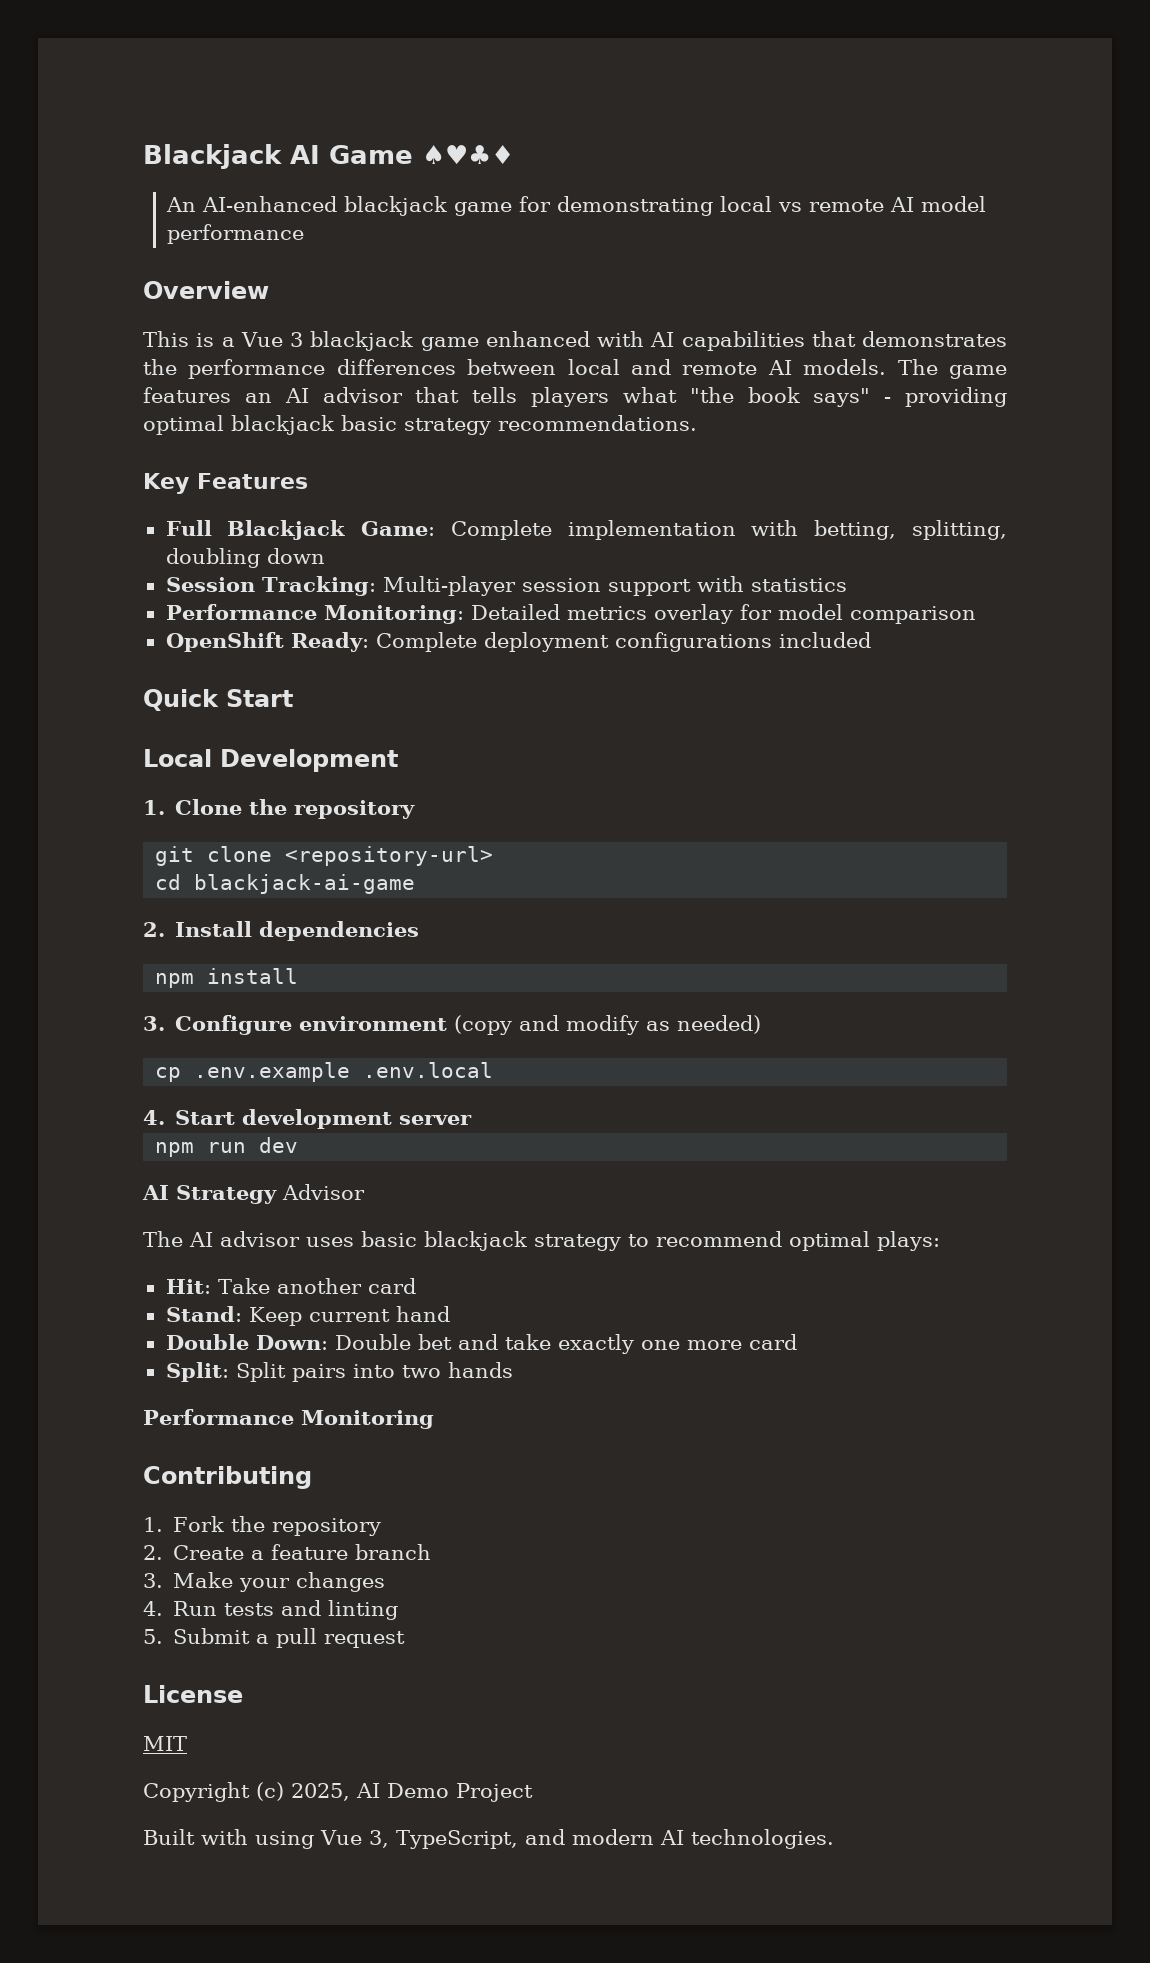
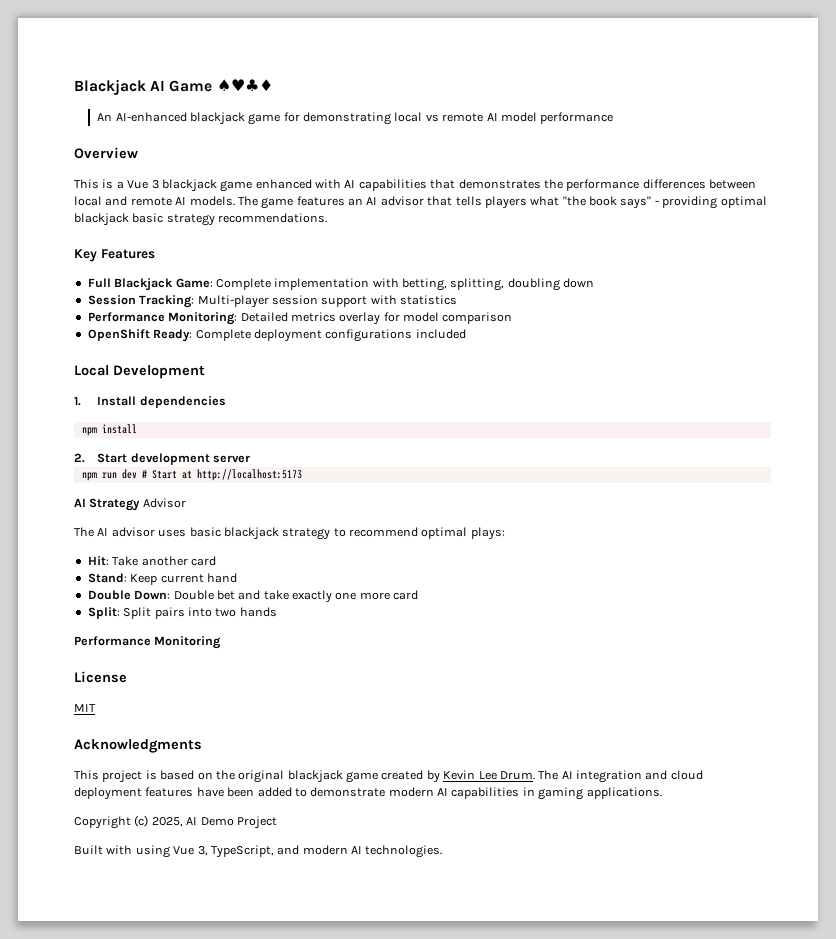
[143,689,293,711] // Quick Start -> (466, 334) none
[175,799,416,819] [155,846,494,866] [155,874,416,894] [143,921,420,941] [155,968,299,988] [143,1015,762,1035] [155,1062,494,1082] [143,1110,165,1125] Clone the repository // git clone <repository-url> // cd blackjack-ai-game // 2. Install dependencies // npm install // 3. Configure environment (copy and modify as needed) // cp .env.example .env.local // 4. -> [97,396,226,408] [81,424,137,436] [74,453,85,463] Install dependencies // npm install // 2.
(299, 1145) none -> [141,469,302,481] # Start at http://localhost:5173
[143,1466,312,1489] [143,1516,382,1536] [143,1544,432,1560] [143,1572,386,1592] [143,1600,399,1620] [143,1628,406,1648] [143,1685,243,1703] [143,1736,187,1751] Contributing // 1. Fork the repository // 2. Create a feature branch // 3. Make your changes // 4. Run tests and linting // 5. Submit a pull request // License // MIT -> [74,671,127,683] [74,704,96,712] [74,739,202,753] [74,770,703,783] [74,787,662,800] License // MIT // Acknowledgments // This project is based on the original blackjack game created by Kevin Lee Drum. The AI integration and cloud deployment features have been added to demonstrate modern AI capabilities in gaming applications.

